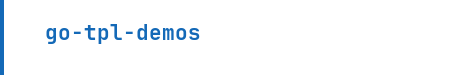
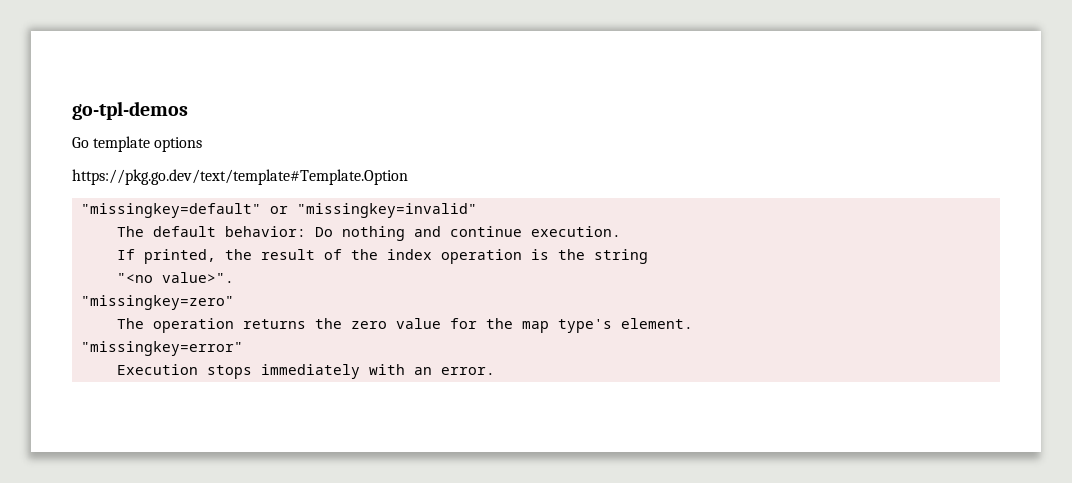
(201, 34) none -> [72,136,203,152] [72,169,408,185] [81,203,478,218] [117,226,622,241] [117,249,649,264] [117,272,235,283] [81,295,235,310] [117,318,694,333] [81,341,244,356] [117,364,496,379] // Go template options // https://pkg.go.dev/text/template#Template.Option // "missingkey=default" or "missingkey=invalid" // The default behavior: Do nothing and continue execution. // If printed, the result of the index operation is the string // "<no value>". // "missingkey=zero" // The operation returns the zero value for the map type's element. // "missingkey=error" // Execution stops immediately with an error.

